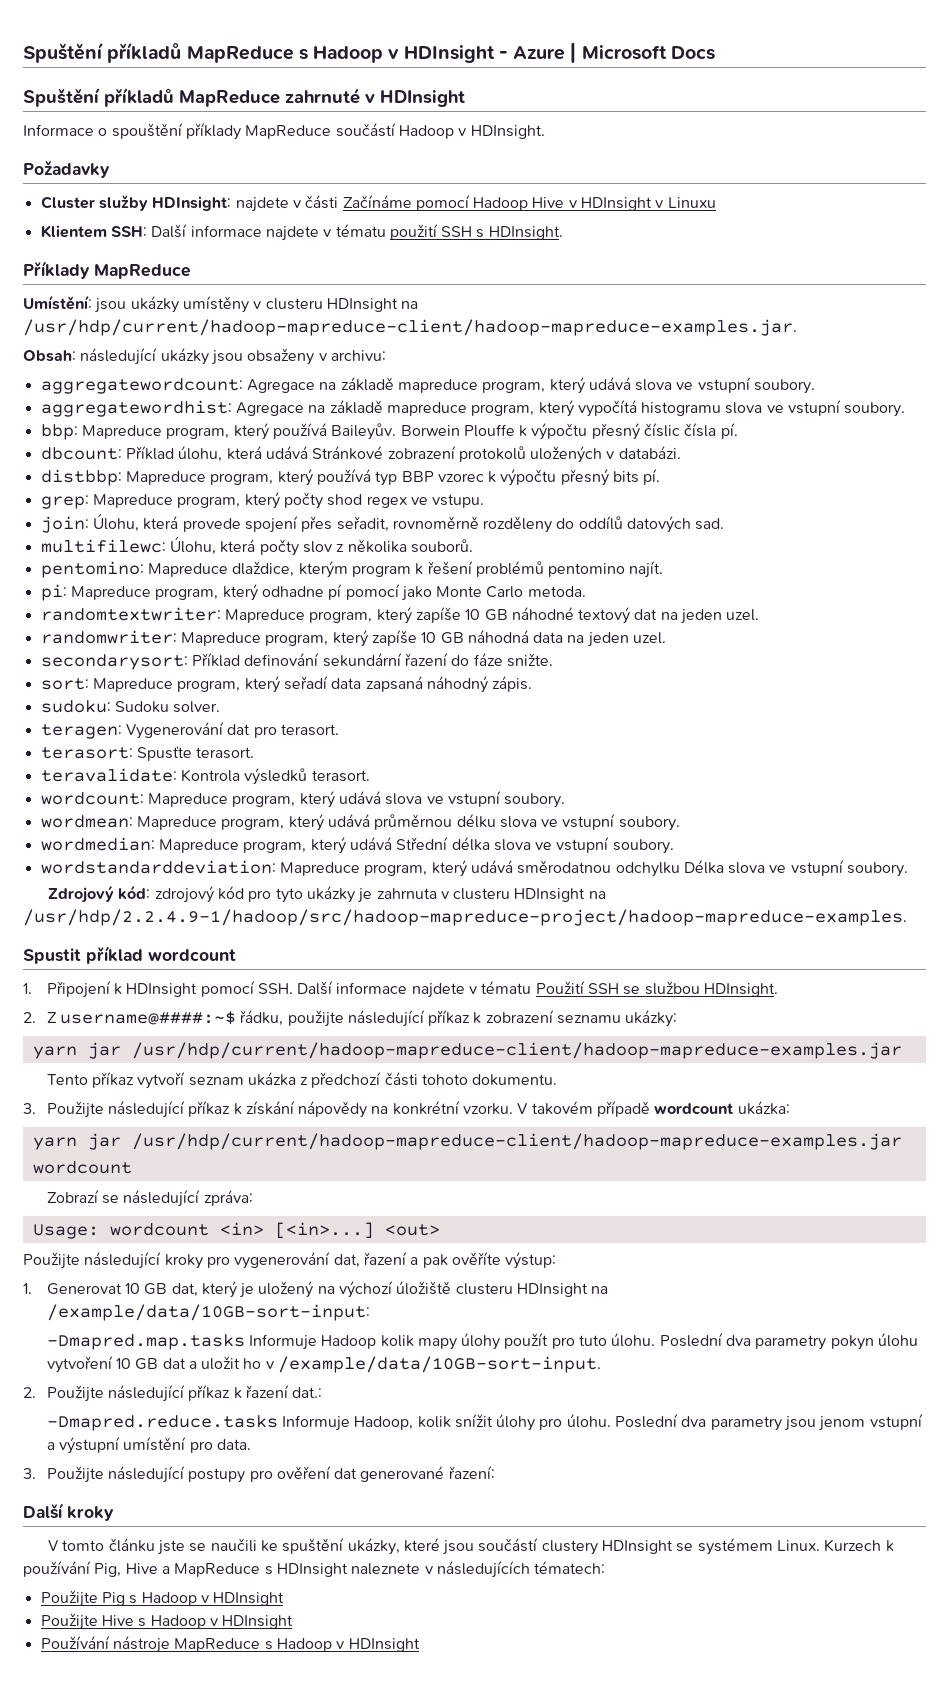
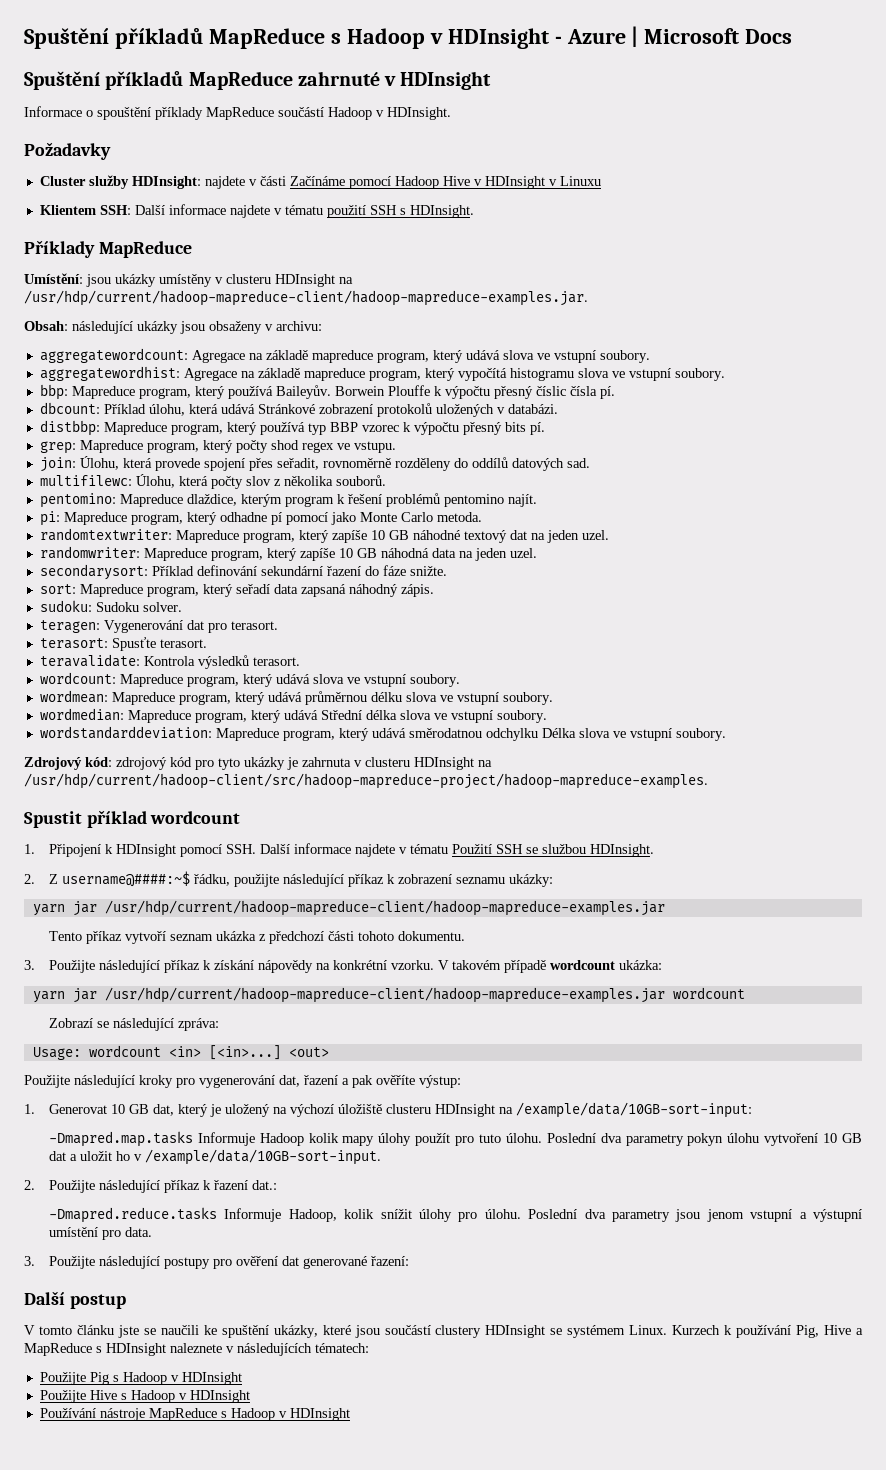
[23,909,907,926] /usr/hdp/2.2.4.9-1/hadoop/src/hadoop-mapreduce-project/hadoop-mapreduce-examples. -> [24,773,708,789] /usr/hdp/current/hadoop-client/src/hadoop-mapreduce-project/hadoop-mapreduce-examples.
[67,1506,114,1521] kroky -> [69,1294,126,1309] postup

